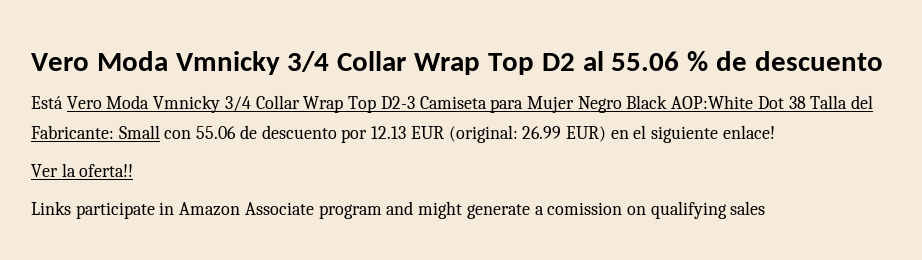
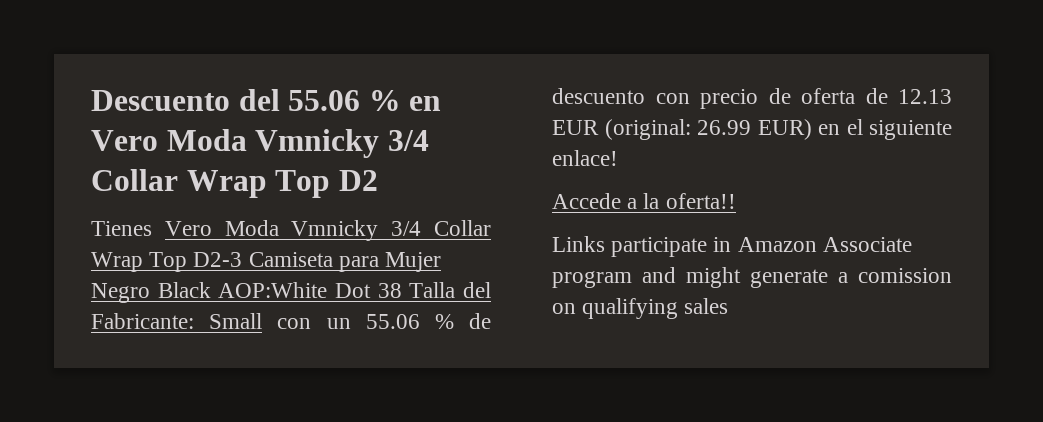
(31, 62) none -> [91,89,442,111] Descuento del 55.06 % en
[582,51,883,71] [31,96,63,109] al 55.06 % de descuento // Está -> [91,221,152,236] // Tienes
[196,125,368,143] 55.06 de descuento por -> [326,313,492,329] [552,88,888,109] un 55.06 % de descuento con precio de oferta de
[31,164,58,177] Ver -> [552,193,638,209] Accede a

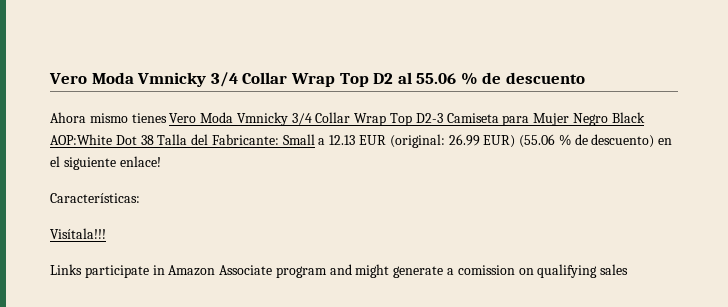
[91,89,442,111] Descuento del 55.06 % en -> (49, 78) none
[91,221,152,236] // Tienes -> [397,72,586,85] [50,112,167,123] al 55.06 % de descuento // Ahora mismo tienes
[277,313,492,329] [552,88,888,109] con un 55.06 % de descuento con precio de oferta de -> [318,138,326,145] a
(812, 129) none -> [519,134,655,148] (55.06 % de descuento)
[552,193,736,209] Accede a la oferta!! -> [50,193,140,203] [50,228,106,239] Características: // Visítala!!!

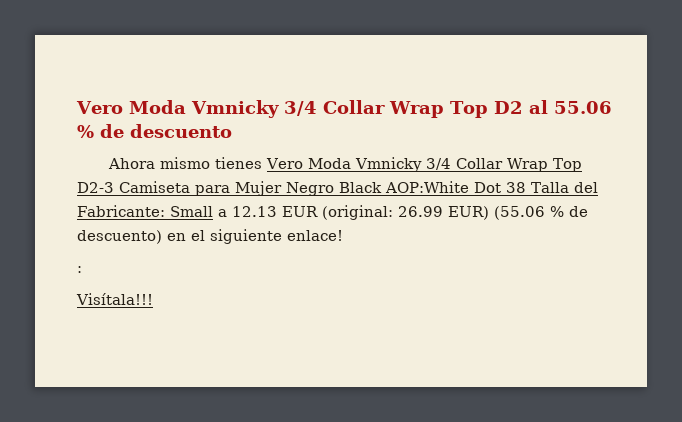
[50,193,140,203] Características: -> [77,266,82,273] :
[50,264,629,278] // Links participate in Amazon Associate program and might generate a comission on qualifying sales -> (153, 299) none

